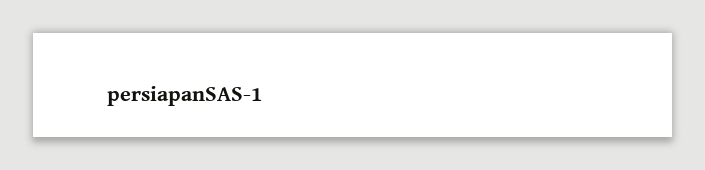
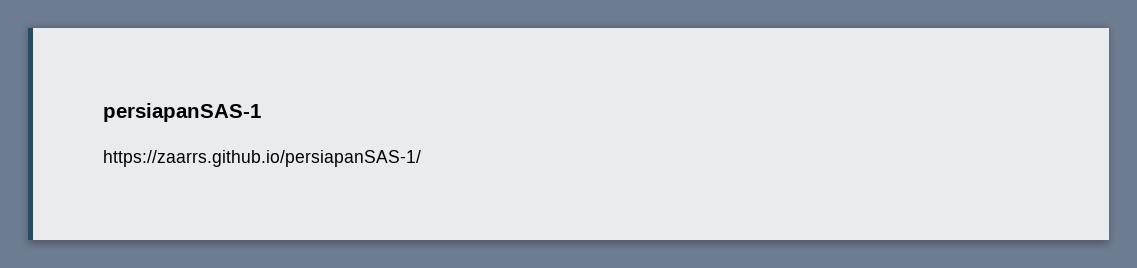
(262, 96) none -> [103,150,421,167] // https://zaarrs.github.io/persiapanSAS-1/

